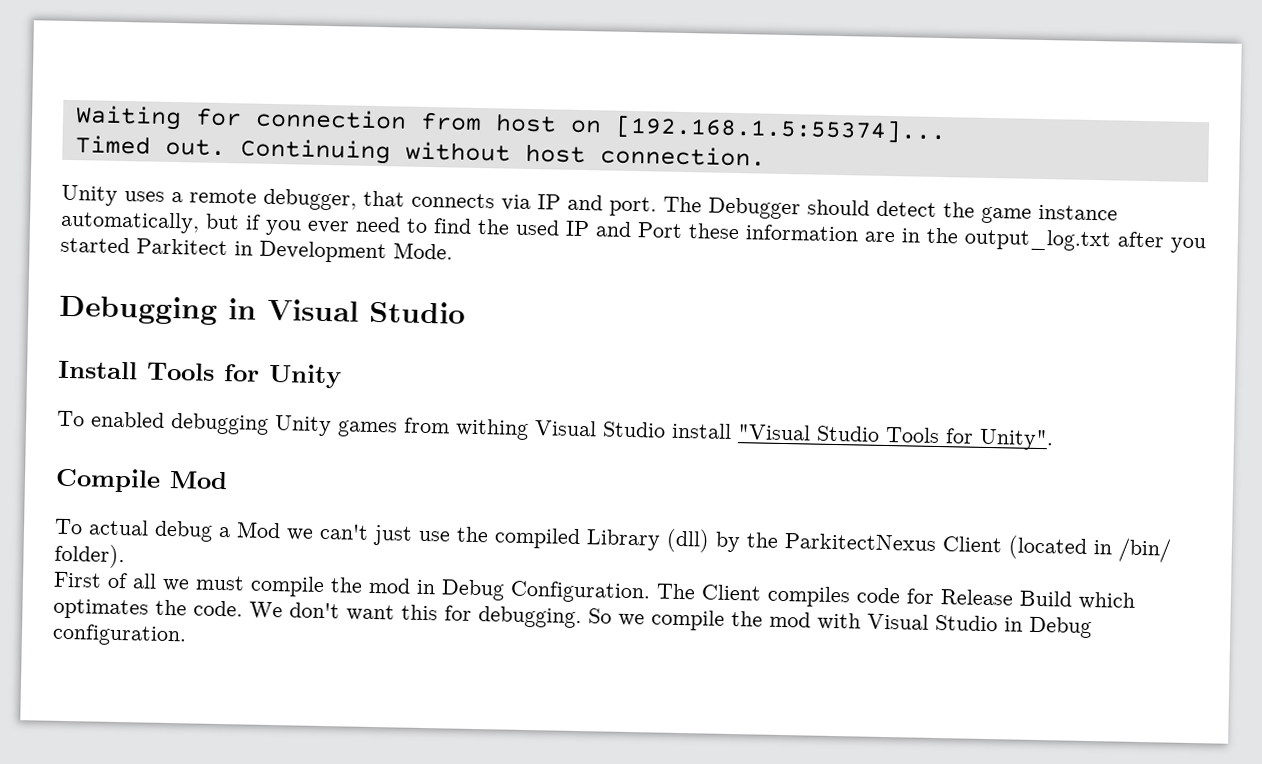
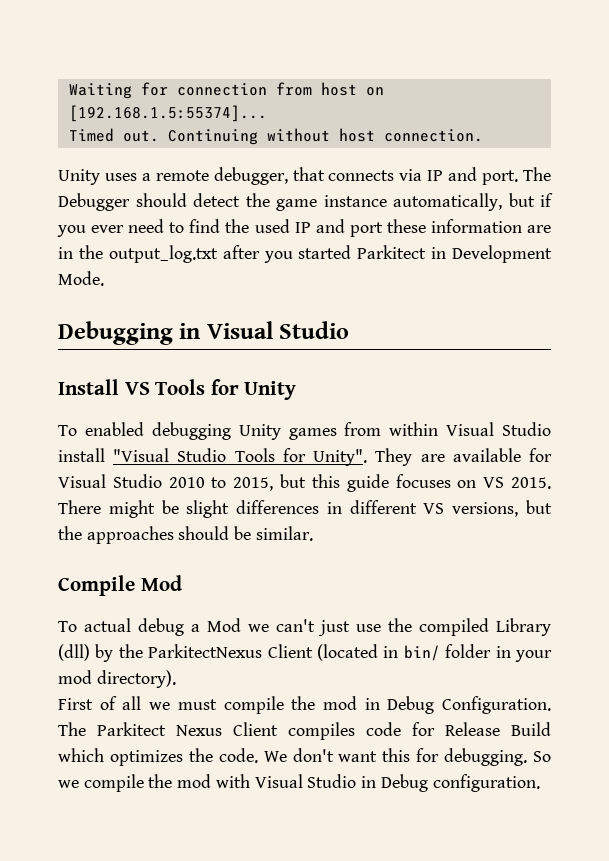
[637,222,683,238] Port -> [349,222,383,237] port
(138, 370) none -> [124,382,150,395] VS
[455,418,529,440] withing -> [389,422,439,436] within
(1054, 439) none -> [375,448,552,466] [58,474,551,492] [58,500,552,518] [58,526,313,544] They are available for Visual Studio 2010 to 2015, but this guide focuses on VS 2015. There might be slight differences in different VS versions, but the approaches should be similar.
[1118,537,1172,563] [54,543,125,569] /bin/ folder). -> [403,644,552,662] [58,670,176,688] bin/ folder in your mod directory).
(696, 591) none -> [97,722,222,736] Parkitect Nexus
[53,598,149,620] optimates -> [109,750,183,766] optimizes

